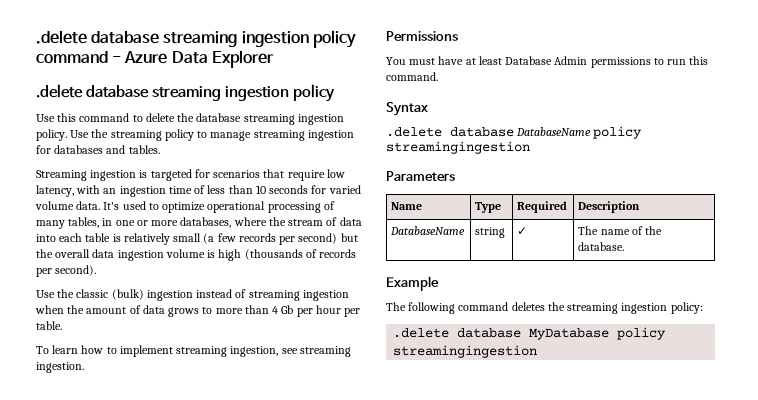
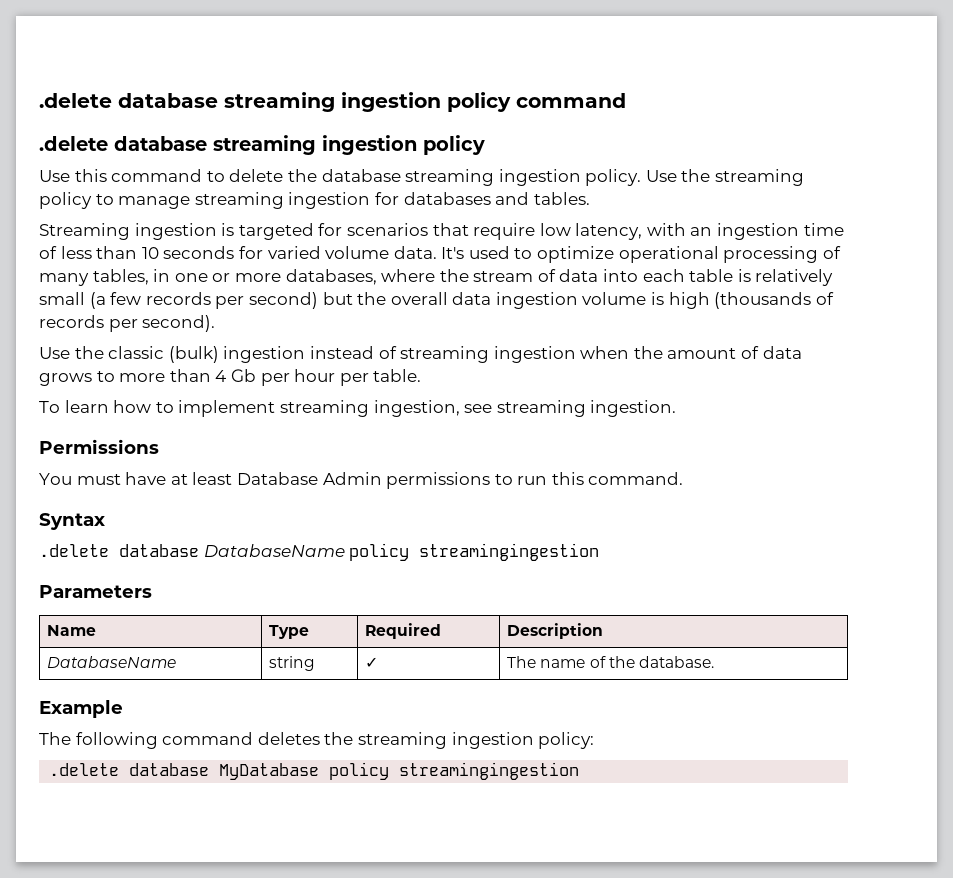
[112,50,274,68] - Azure Data Explorer -> (626, 100) none

